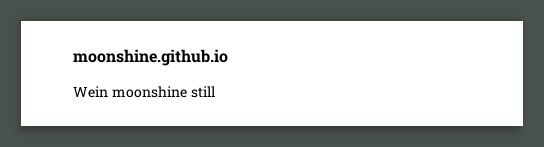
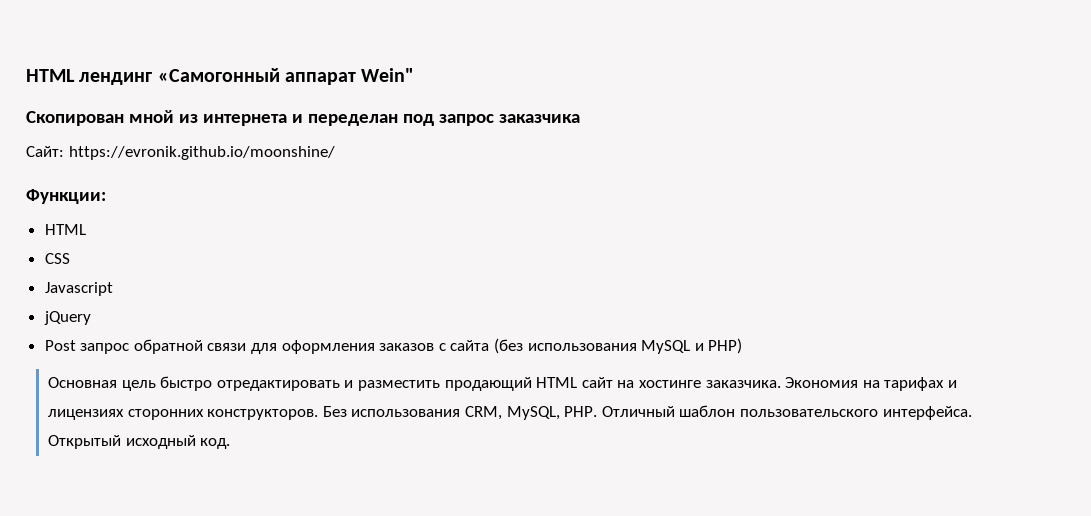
[73,49,228,66] [73,86,215,98] moonshine.github.io // Wein moonshine still -> [26,68,415,85] [26,110,580,126] [26,146,335,160] [26,189,106,204] [44,224,86,235] [44,253,70,264] [44,282,113,296] [43,311,91,325] [44,338,743,354] [48,376,957,391] [48,405,972,420] [48,435,231,449] HTML лендинг «Самогонный аппарат Wein" // Скопирован мной из интернета и переделан под запрос заказчика // Сайт: https://evronik.github.io/moonshine/ // Функции: // HTML // CSS // Javascript // jQuery // Post запрос обратной связи для оформления заказов с сайта (без использования MySQL и PHP) // Основная цель быстро отредактировать и разместить продающий HTML сайт на хостинге заказчика. Экономия на тарифах и лицензиях сторонних конструкторов. Без использования CRM, MySQL, PHP. Отличный шаблон пользовательского интерфейса. Открытый исходный код.

